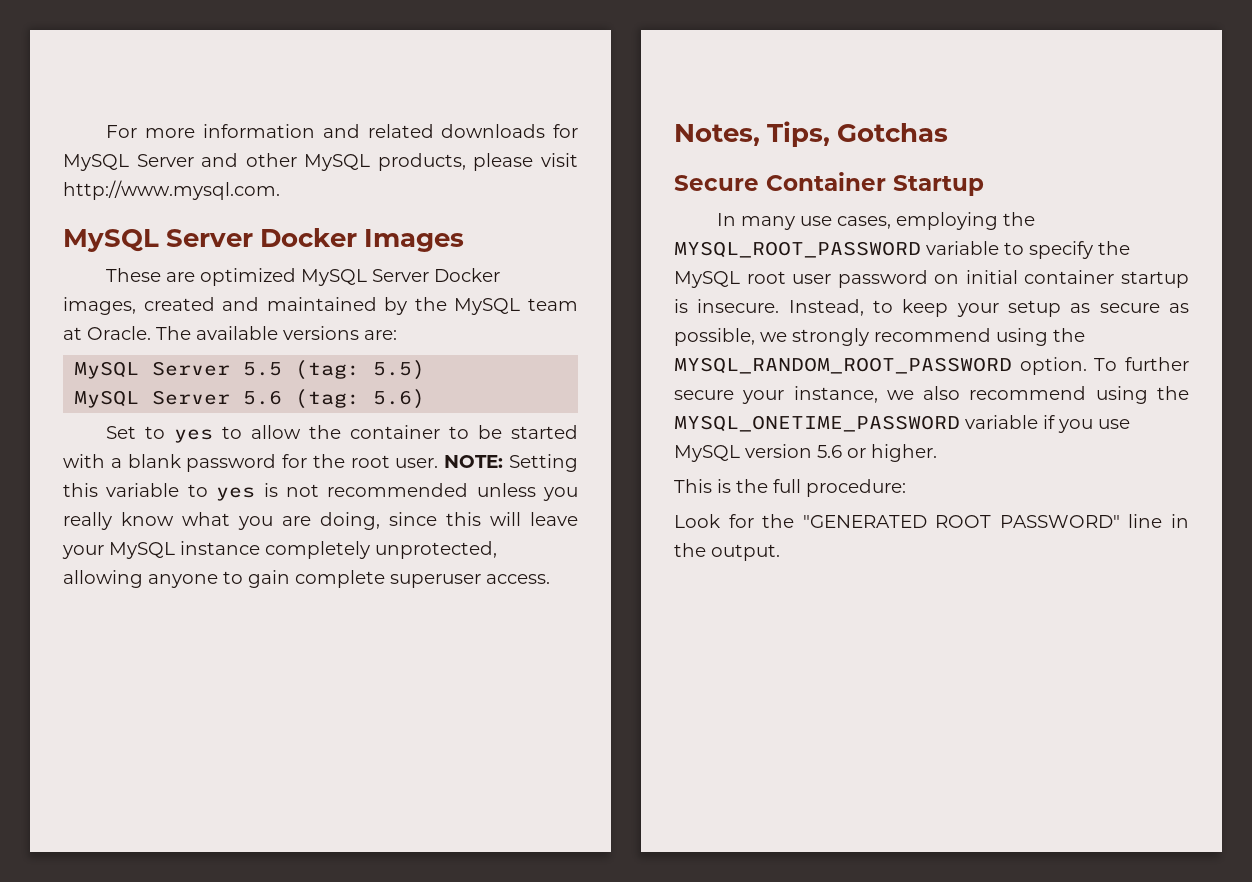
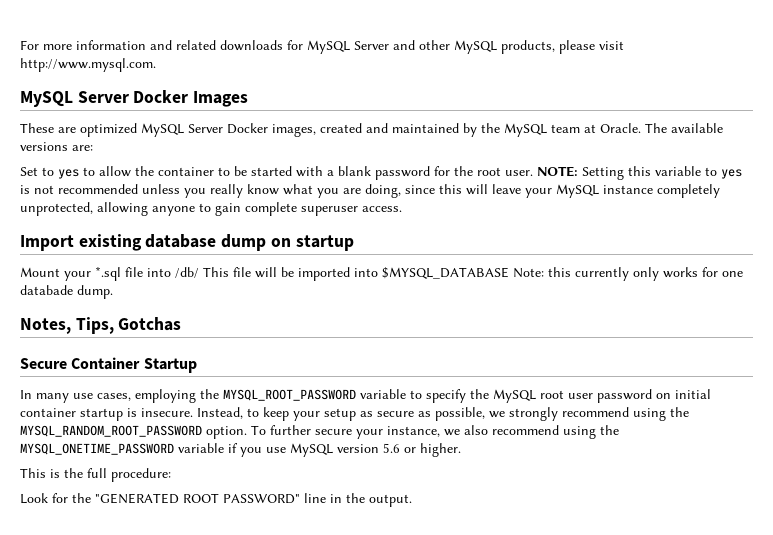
[74,360,426,380] [74,389,426,409] // MySQL Server 5.5 (tag: 5.5) // MySQL Server 5.6 (tag: 5.6) -> (93, 148) none
(550, 579) none -> [20,234,354,251] [20,266,743,281] [20,285,113,299] // Import existing database dump on startup // Mount your *.sql file into /db/ This file will be imported into $MYSQL_DATABASE Note: this currently only works for one databade dump.

